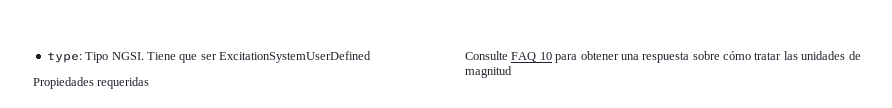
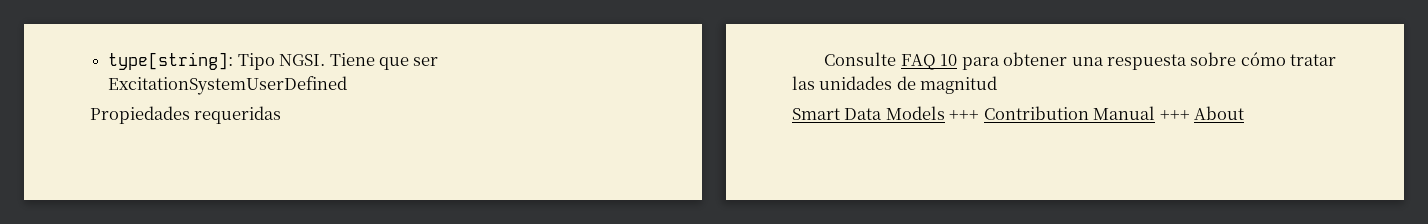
[46,52,82,63] type: -> [108,52,234,70] type[string]:
(512, 72) none -> [792,106,1245,120] // Smart Data Models +++ Contribution Manual +++ About

